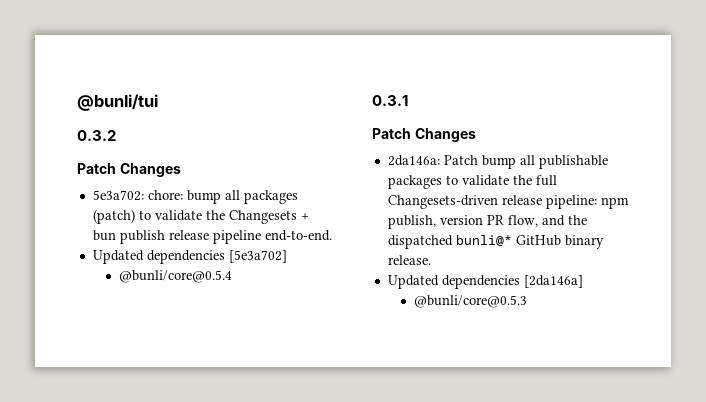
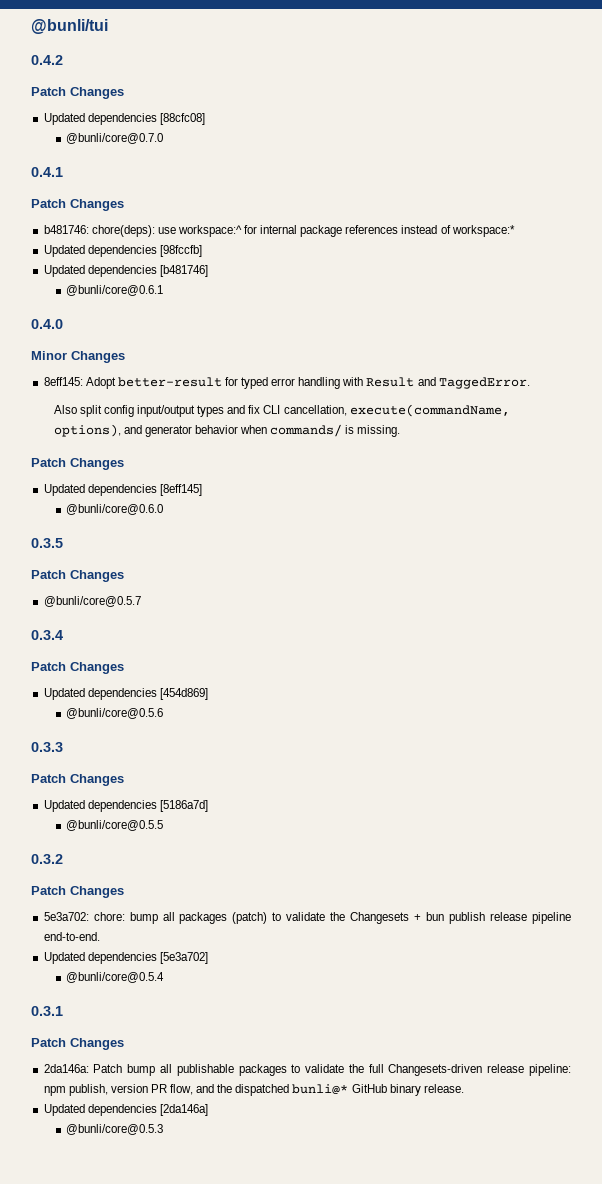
(158, 102) none -> [31,55,63,65] [31,87,124,99] [43,113,205,125] [66,133,164,144] [31,167,63,177] [31,199,124,211] [43,225,515,237] [43,245,202,257] [43,265,208,277] [66,285,164,296] [31,319,63,329] [31,351,125,363] [43,377,530,389] [53,404,510,417] [53,424,401,437] [31,458,124,470] [43,484,202,496] [66,504,164,515] [31,538,63,548] [31,570,124,582] [43,596,141,607] [31,630,63,640] [31,662,124,674] [43,688,208,700] [66,708,164,719] [31,742,63,752] [31,774,124,786] [43,800,208,812] [66,820,164,831] // 0.4.2 // Patch Changes // Updated dependencies [88cfc08] // @bunli/core@0.7.0 // 0.4.1 // Patch Changes // b481746: chore(deps): use workspace:^ for internal package references instead of workspace:* // Updated dependencies [98fccfb] // Updated dependencies [b481746] // @bunli/core@0.6.1 // 0.4.0 // Minor Changes // 8eff145: Adopt better-result for typed error handling with Result and TaggedError. // Also split config input/output types and fix CLI cancellation, execute(commandName, options), and generator behavior when commands/ is missing. // Patch Changes // Updated dependencies [8eff145] // @bunli/core@0.6.0 // 0.3.5 // Patch Changes // @bunli/core@0.5.7 // 0.3.4 // Patch Changes // Updated dependencies [454d869] // @bunli/core@0.5.6 // 0.3.3 // Patch Changes // Updated dependencies [5186a7d] // @bunli/core@0.5.5

